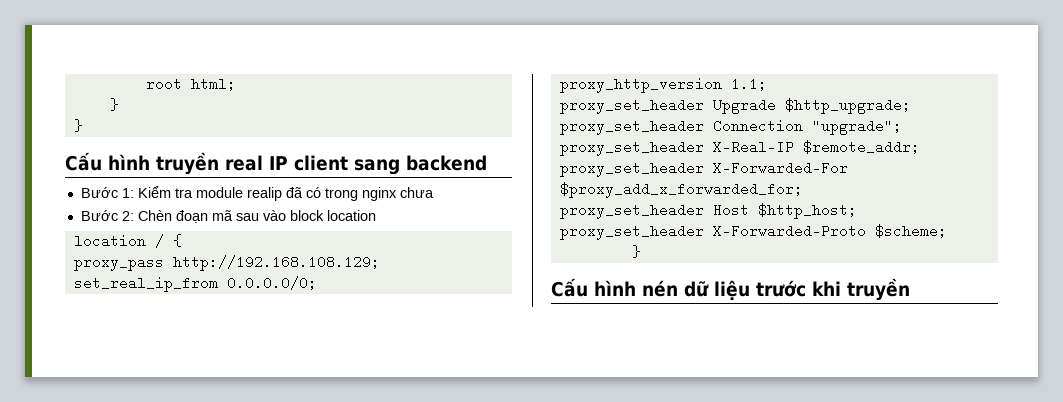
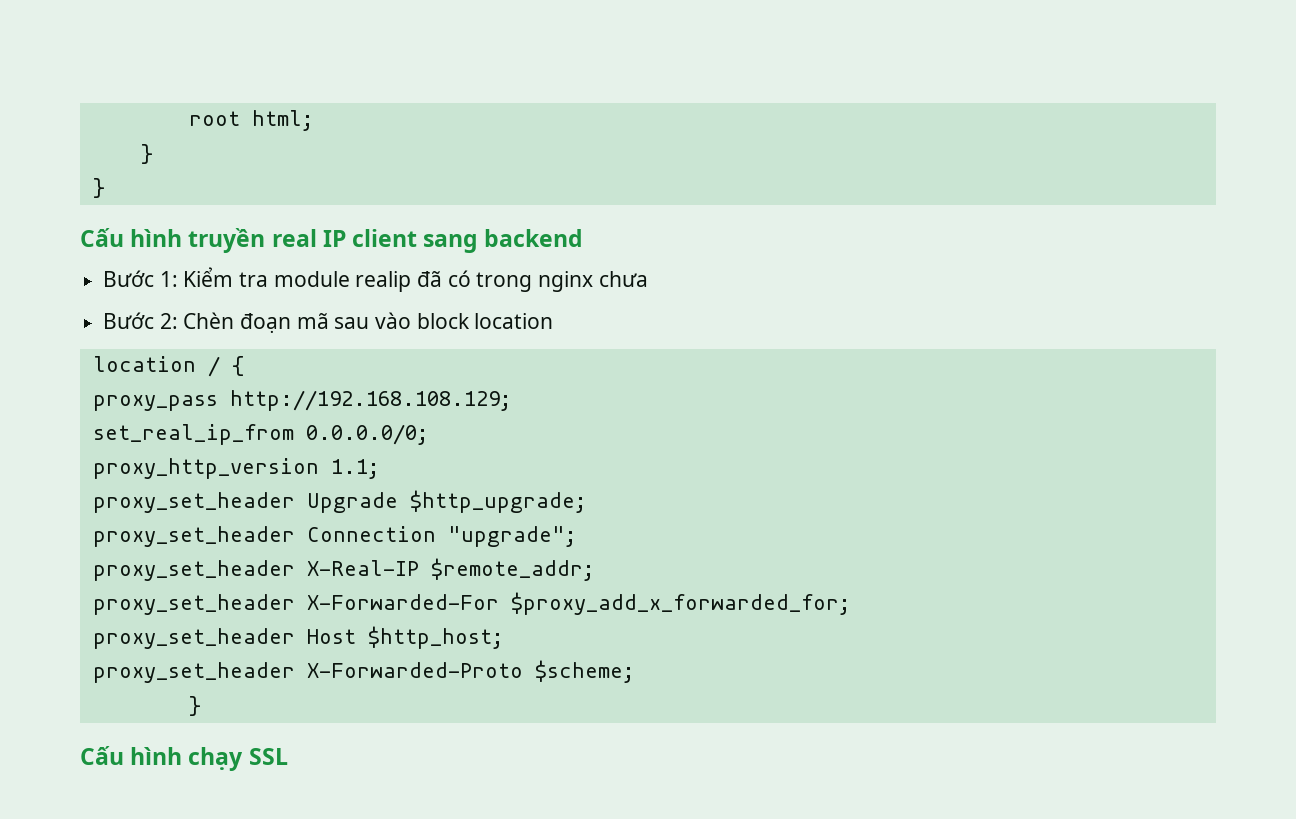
[642,278,910,301] nén dữ liệu trước khi truyền -> [188,747,288,771] chạy SSL

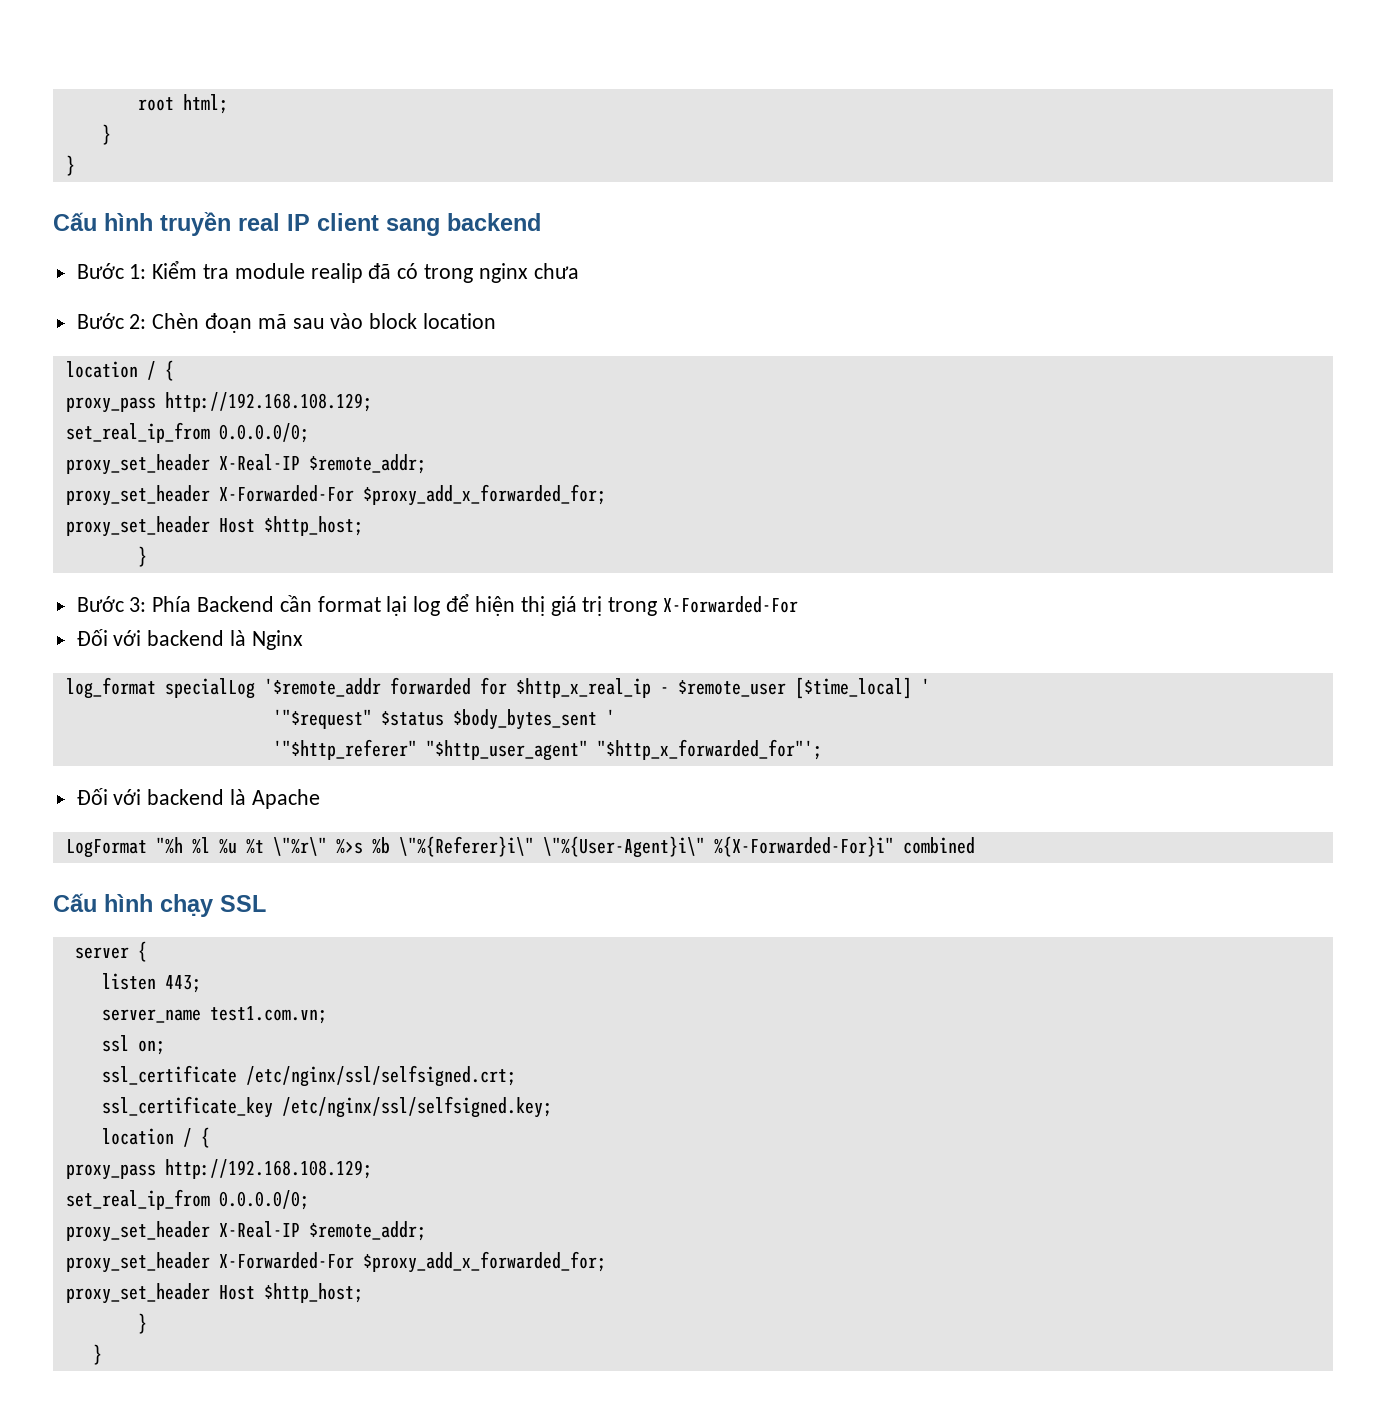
[92,458,380,479] [92,490,587,513] [92,526,577,547] [92,558,595,581] [92,592,851,615] [92,626,504,649] [92,660,635,683] [188,696,201,716] [80,746,288,771] proxy_http_version 1.1; // proxy_set_header Upgrade $http_upgrade; // proxy_set_header Connection "upgrade"; // proxy_set_header X-Real-IP $remote_addr; // proxy_set_header X-Forwarded-For $proxy_add_x_forwarded_for; // proxy_set_header Host $http_host; // proxy_set_header X-Forwarded-Proto $scheme; // } // Cấu hình chạy SSL -> [65,454,426,475] [65,484,606,506] [65,516,363,537] [137,546,147,567] [76,594,798,616] [76,629,303,650] [65,677,930,699] [272,709,615,730] [272,739,822,761] [76,788,320,809] [65,836,975,858] [53,893,266,917] [74,941,147,962] [101,973,201,993] [101,1006,327,1024] [101,1035,165,1055] [101,1065,516,1087] [101,1096,552,1118] [101,1127,210,1148] [65,1159,372,1180] [65,1189,309,1210] [65,1221,426,1242] [65,1251,606,1273] [65,1283,363,1304] [137,1313,147,1334] [92,1344,102,1365] proxy_set_header X-Real-IP $remote_addr; // proxy_set_header X-Forwarded-For $proxy_add_x_forwarded_for; // proxy_set_header Host $http_host; // } // Bước 3: Phía Backend cần format lại log để hiện thị giá trị trong X-Forwarded-For // Đối với backend là Nginx // log_format specialLog '$remote_addr forwarded for $http_x_real_ip - $remote_user [$time_local] ' // '"$request" $status $body_bytes_sent ' // '"$http_referer" "$http_user_agent" "$http_x_forwarded_for"'; // Đối với backend là Apache // LogFormat "%h %l %u %t \"%r\" %>s %b \"%{Referer}i\" \"%{User-Agent}i\" %{X-Forwarded-For}i" combined // Cấu hình chạy SSL // server { // listen 443; // server_name test1.com.vn; // ssl on; // ssl_certificate /etc/nginx/ssl/selfsigned.crt; // ssl_certificate_key /etc/nginx/ssl/selfsigned.key; // location / { // proxy_pass http://192.168.108.129; // set_real_ip_from 0.0.0.0/0; // proxy_set_header X-Real-IP $remote_addr; // proxy_set_header X-Forwarded-For $proxy_add_x_forwarded_for; // proxy_set_header Host $http_host; // } // }

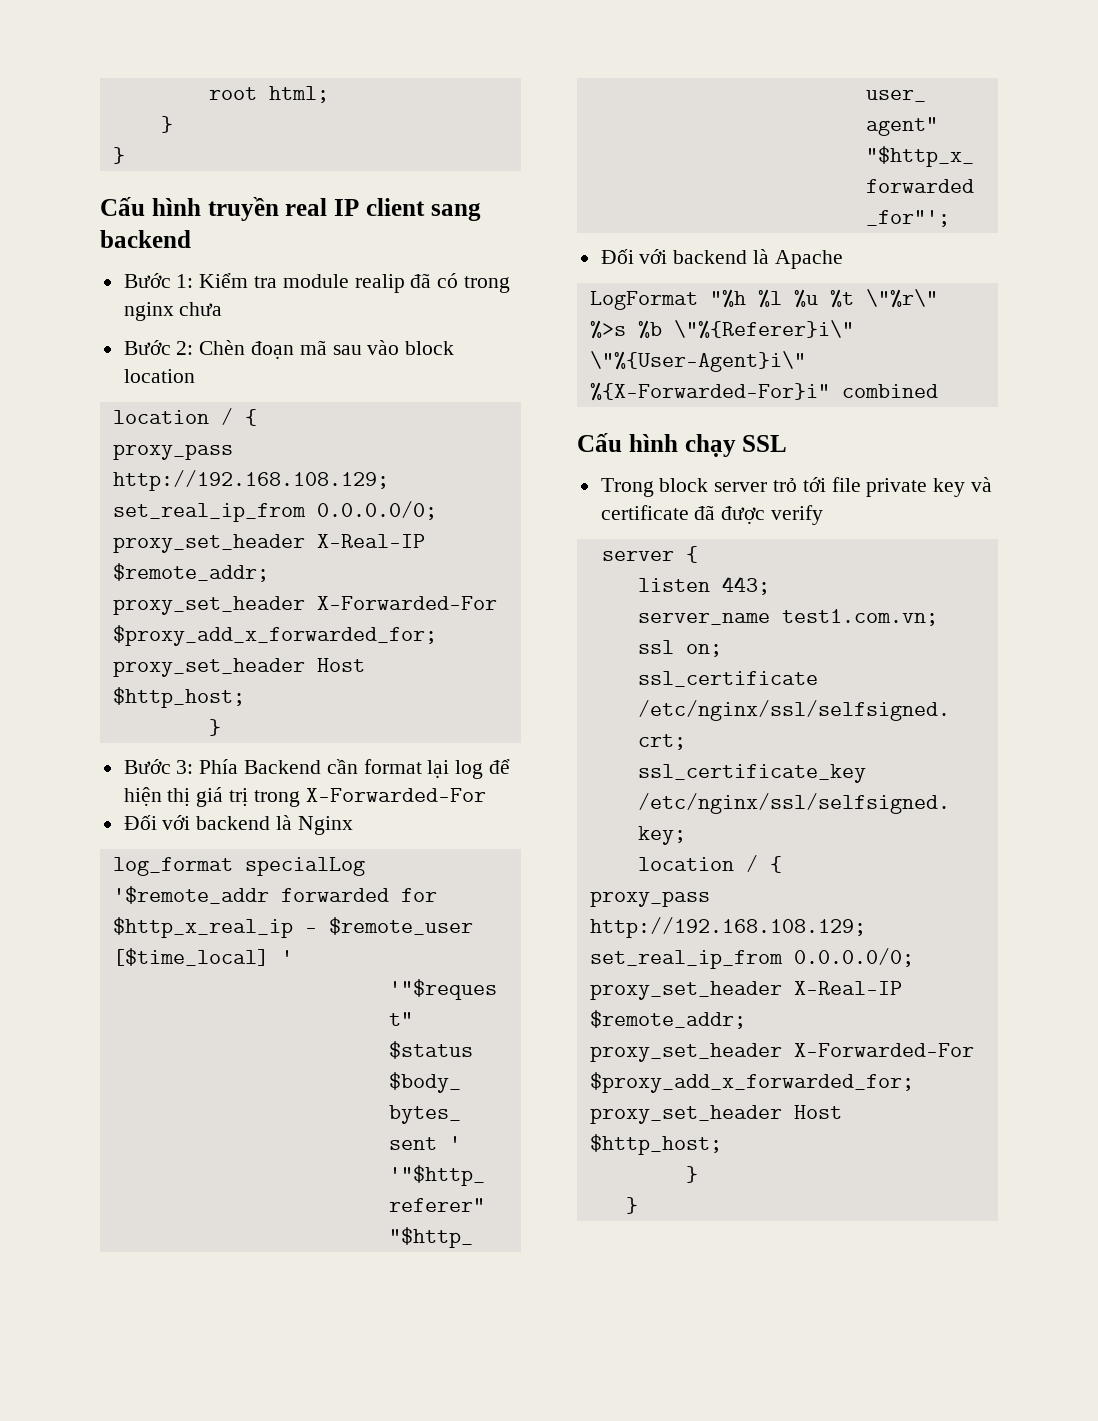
(266, 903) none -> [600,477,993,497] [600,505,824,525] // Trong block server trỏ tới file private key và certificate đã được verify

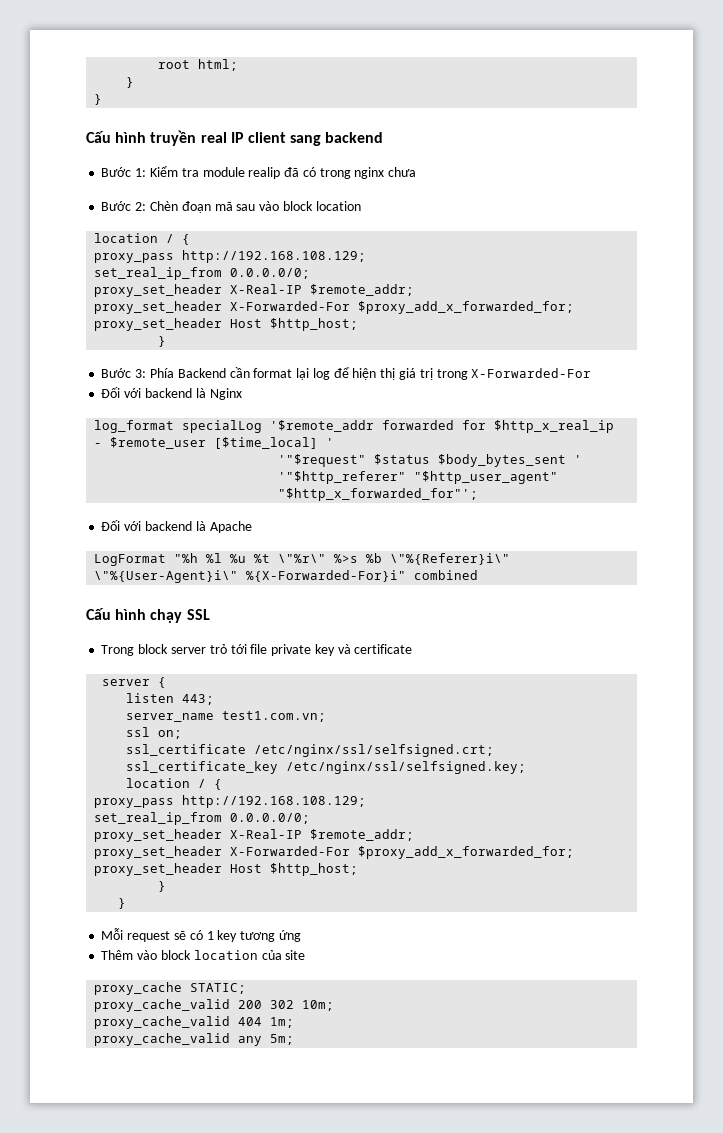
[694,505,824,525] đã được verify -> (413, 649) none
(638, 1205) none -> [101,928,301,942] [101,950,306,960] [94,982,247,995] [94,999,335,1012] [94,1016,295,1029] [94,1033,295,1046] // Mỗi request sẽ có 1 key tương ứng // Thêm vào block location của site // proxy_cache STATIC; // proxy_cache_valid 200 302 10m; // proxy_cache_valid 404 1m; // proxy_cache_valid any 5m;

